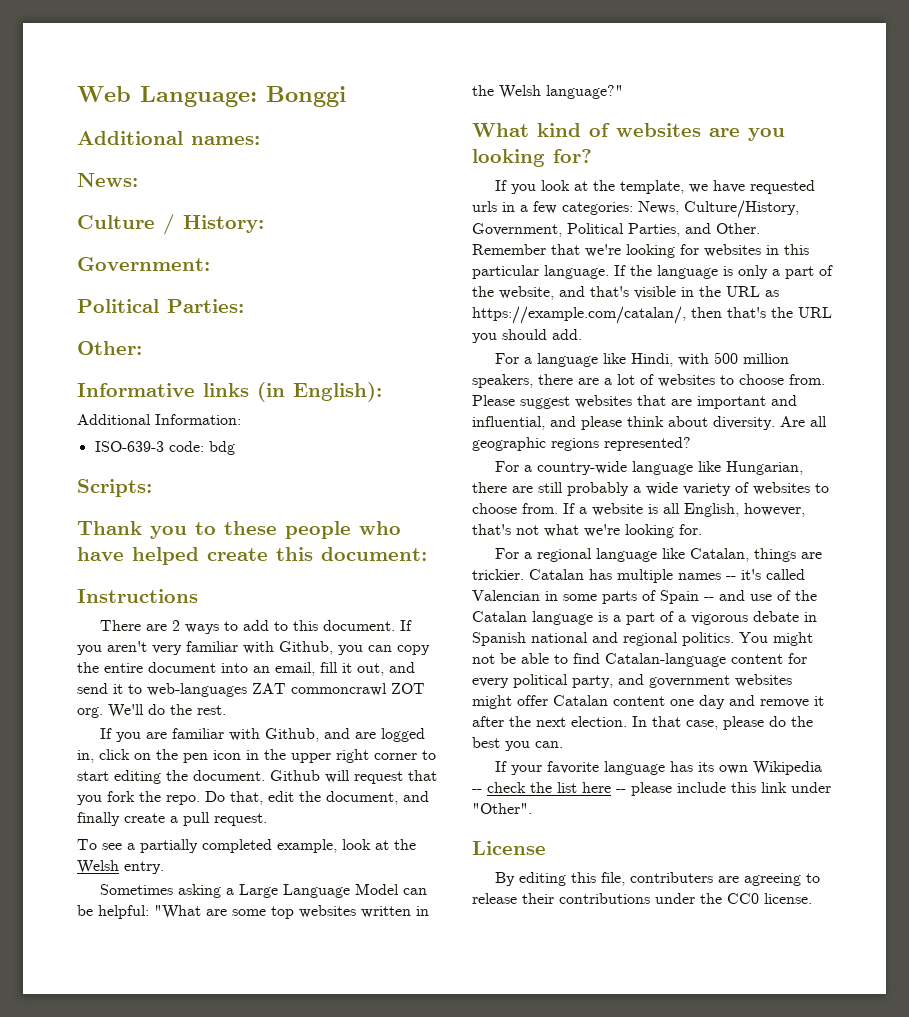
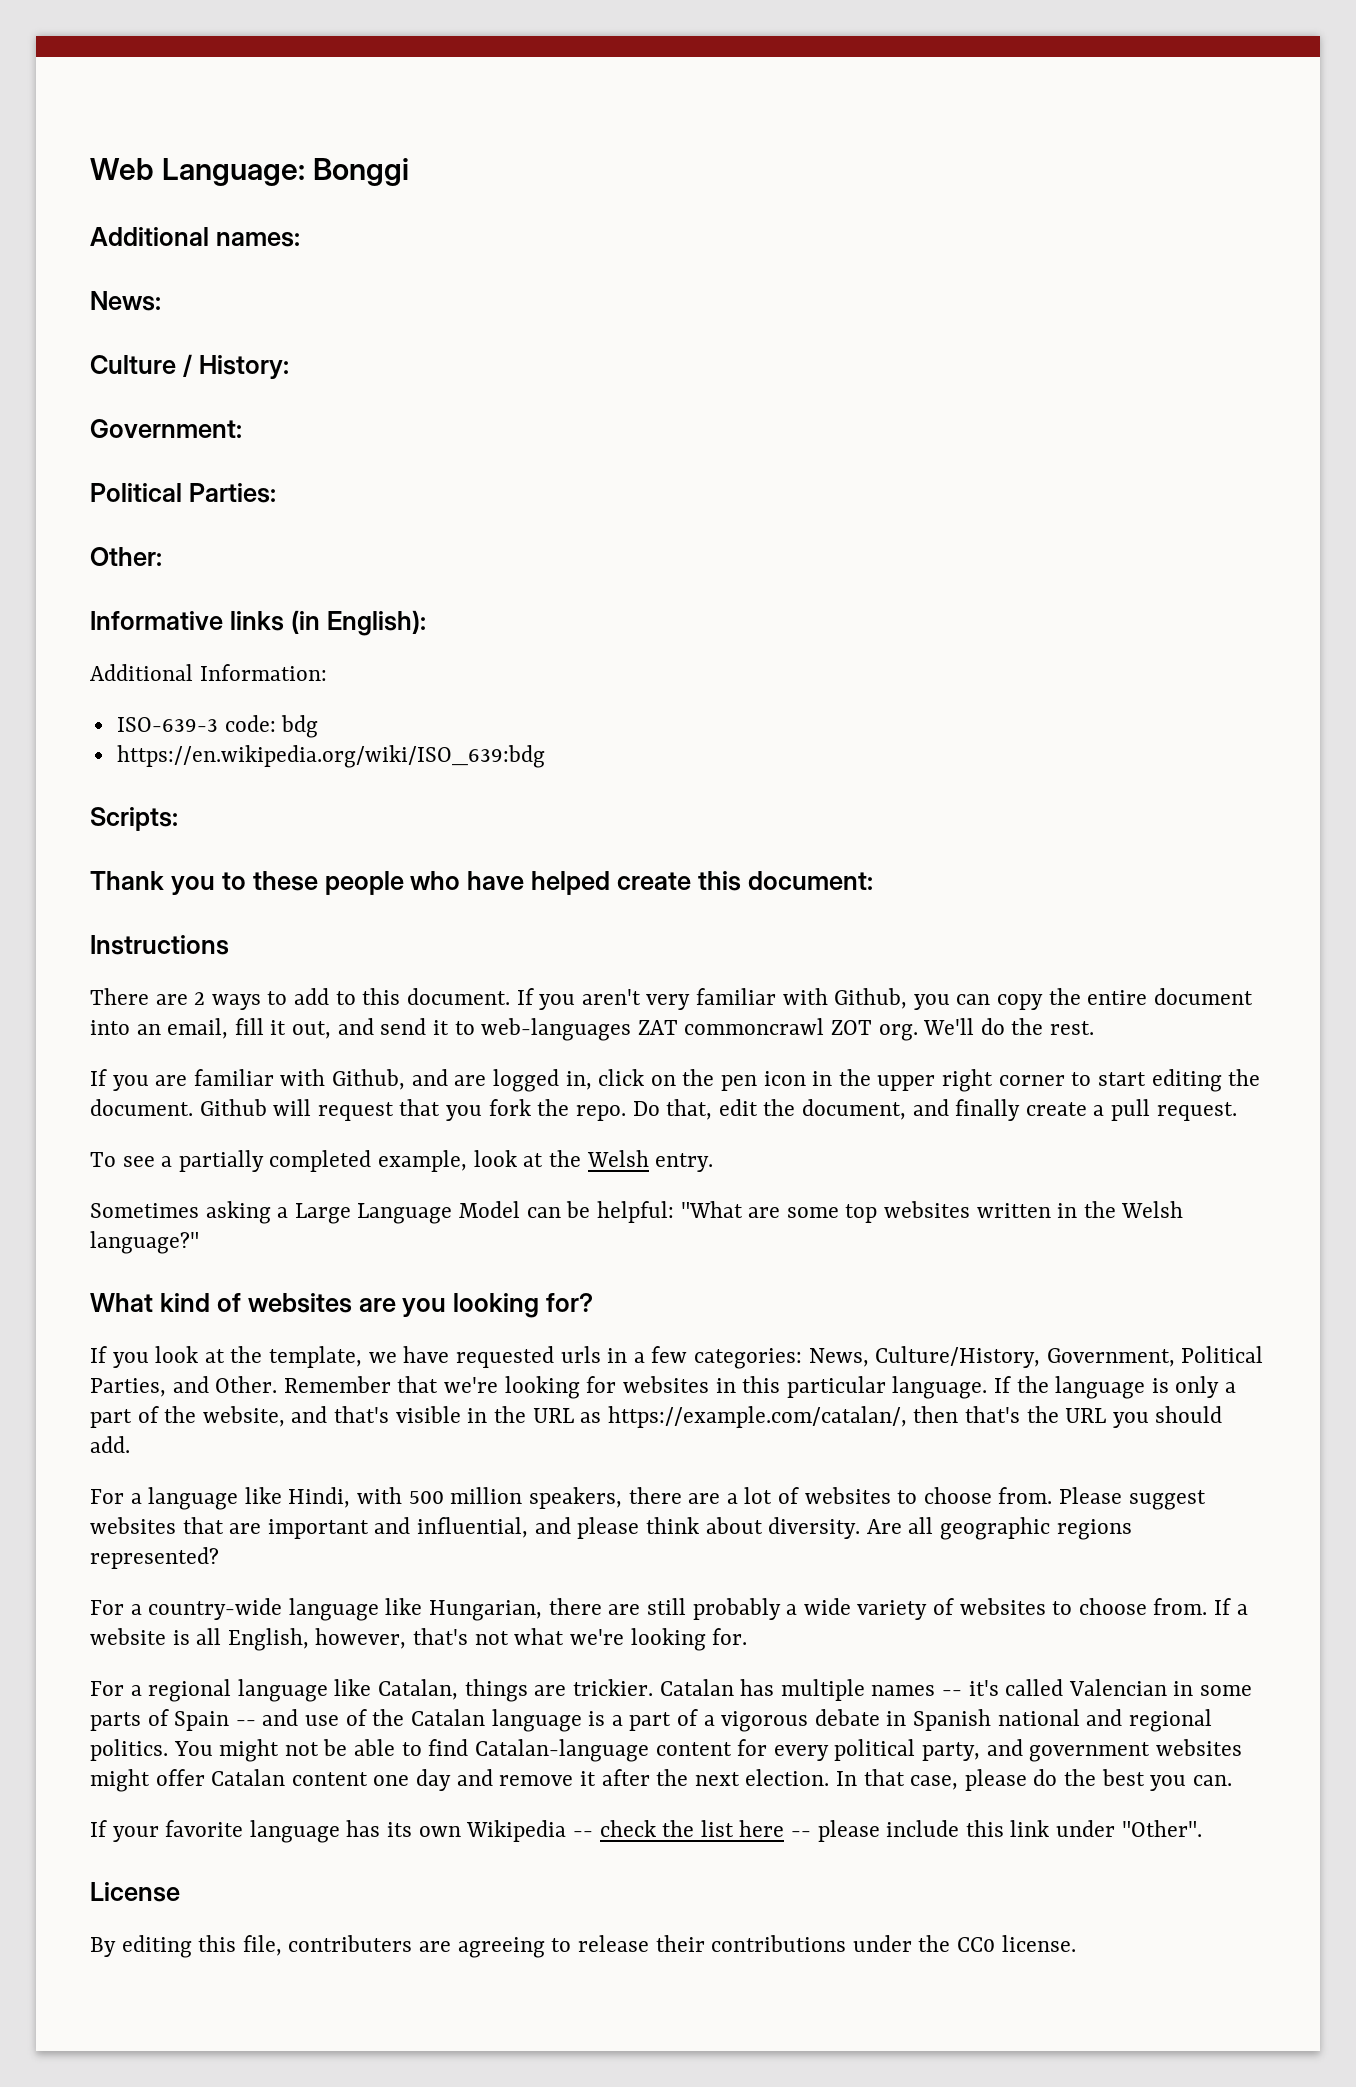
(235, 448) none -> [116,745,545,768] // https://en.wikipedia.org/wiki/ISO_639:bdg

